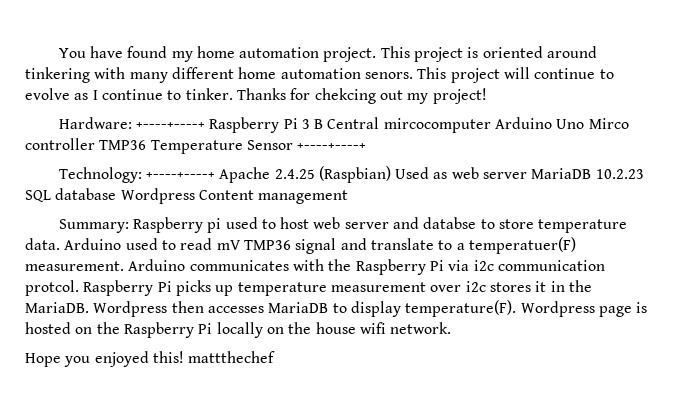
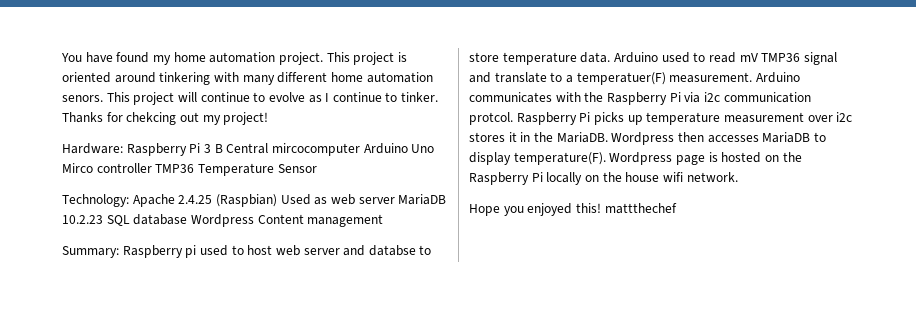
[135,122,205,129] +----+----+ -> (123, 148) none
[297,143,367,150] +----+----+ -> (317, 168) none
[145,172,215,179] +----+----+ -> (129, 200) none

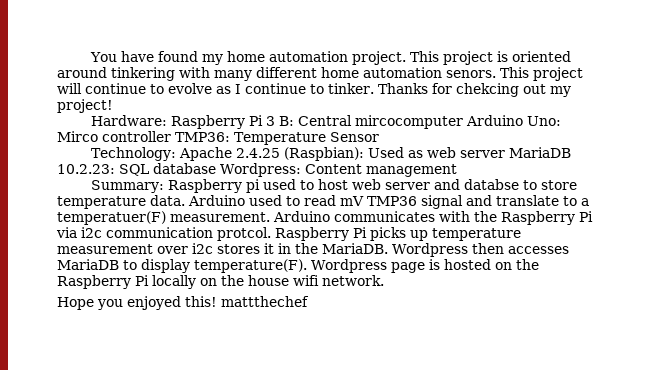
[214,144,223,153] B -> [278,116,294,126] B:
[411,144,435,153] Uno -> [526,116,561,126] Uno:
[155,164,195,173] TMP36 -> [175,132,230,142] TMP36:
[215,194,277,207] (Raspbian) -> [283,147,364,161] (Raspbian):
[62,215,103,224] 10.2.23 -> [57,164,115,174] 10.2.23:
[190,214,254,227] Wordpress -> [220,163,301,177] Wordpress:

